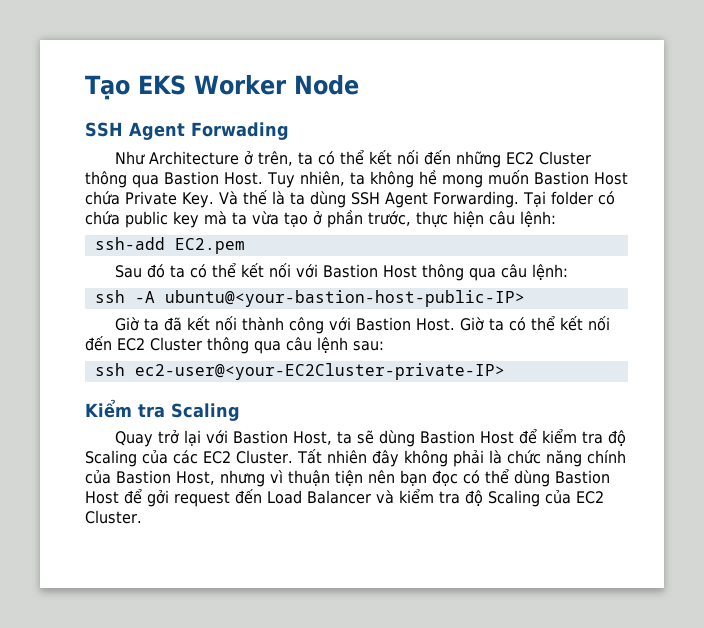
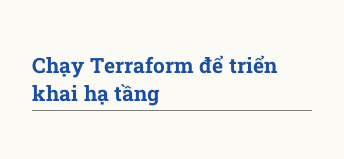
[85,75,359,100] [85,122,289,140] [114,150,591,168] [85,170,628,188] [85,190,615,208] [85,210,556,228] [94,237,245,254] [114,263,568,281] [94,290,525,307] [114,316,610,334] [85,336,384,354] [94,363,505,380] [85,399,240,421] [114,429,626,447] [85,449,626,467] [85,469,610,487] [85,489,604,507] [85,510,142,524] Tạo EKS Worker Node // SSH Agent Forwading // Như Architecture ở trên, ta có thể kết nối đến những EC2 Cluster thông qua Bastion Host. Tuy nhiên, ta không hề mong muốn Bastion Host chứa Private Key. Và thế là ta dùng SSH Agent Forwarding. Tại folder có chứa public key mà ta vừa tạo ở phần trước, thực hiện câu lệnh: // ssh-add EC2.pem // Sau đó ta có thể kết nối với Bastion Host thông qua câu lệnh: // ssh -A ubuntu@<your-bastion-host-public-IP> // Giờ ta đã kết nối thành công với Bastion Host. Giờ ta có thể kết nối đến EC2 Cluster thông qua câu lệnh sau: // ssh ec2-user@<your-EC2Cluster-private-IP> // Kiểm tra Scaling // Quay trở lại với Bastion Host, ta sẽ dùng Bastion Host để kiểm tra độ Scaling của các EC2 Cluster. Tất nhiên đây không phải là chức năng chính của Bastion Host, nhưng vì thuận tiện nên bạn đọc có thể dùng Bastion Host để gởi request đến Load Balancer và kiểm tra độ Scaling của EC2 Cluster. -> [32,55,279,78] [32,84,161,106] Chạy Terraform để triển khai hạ tầng

